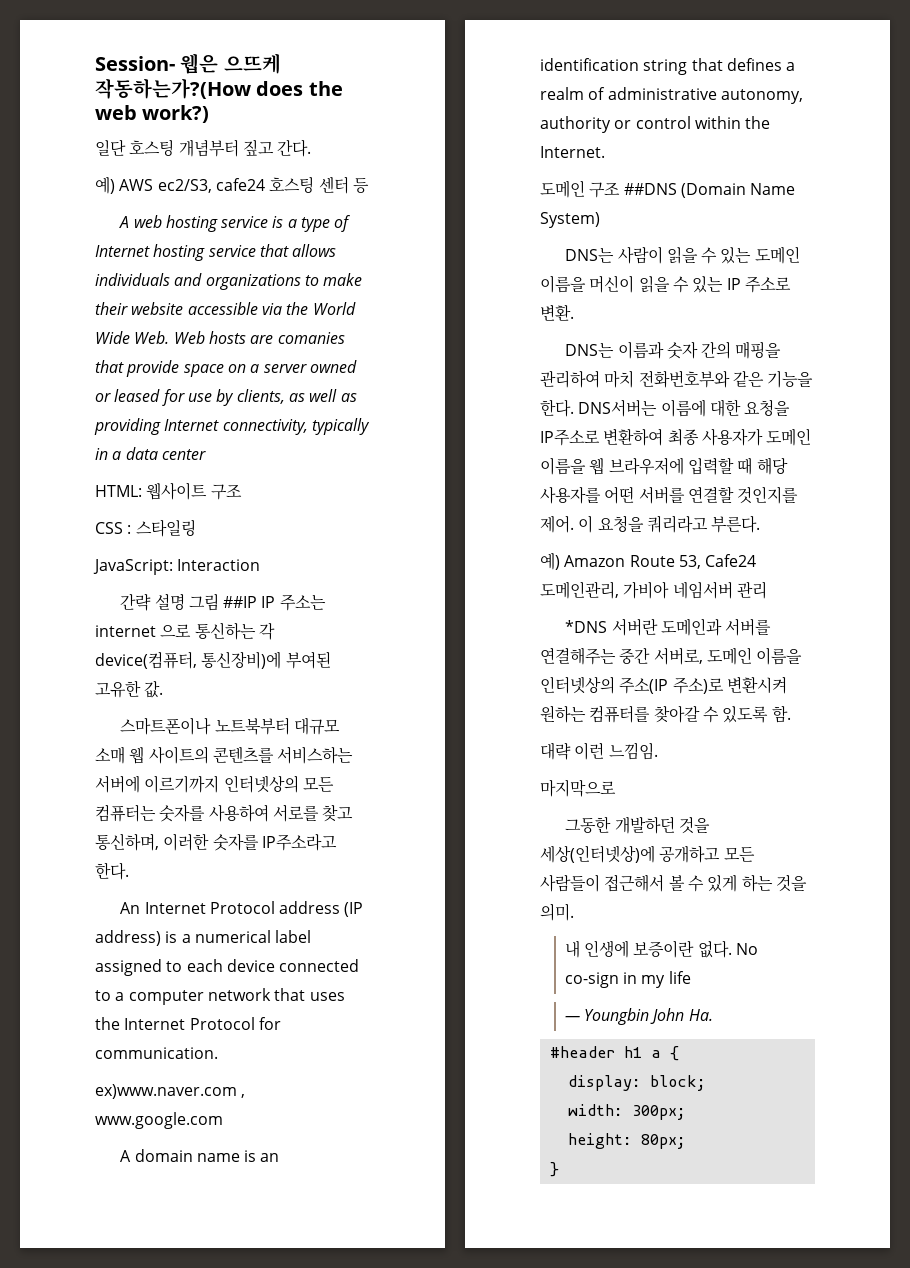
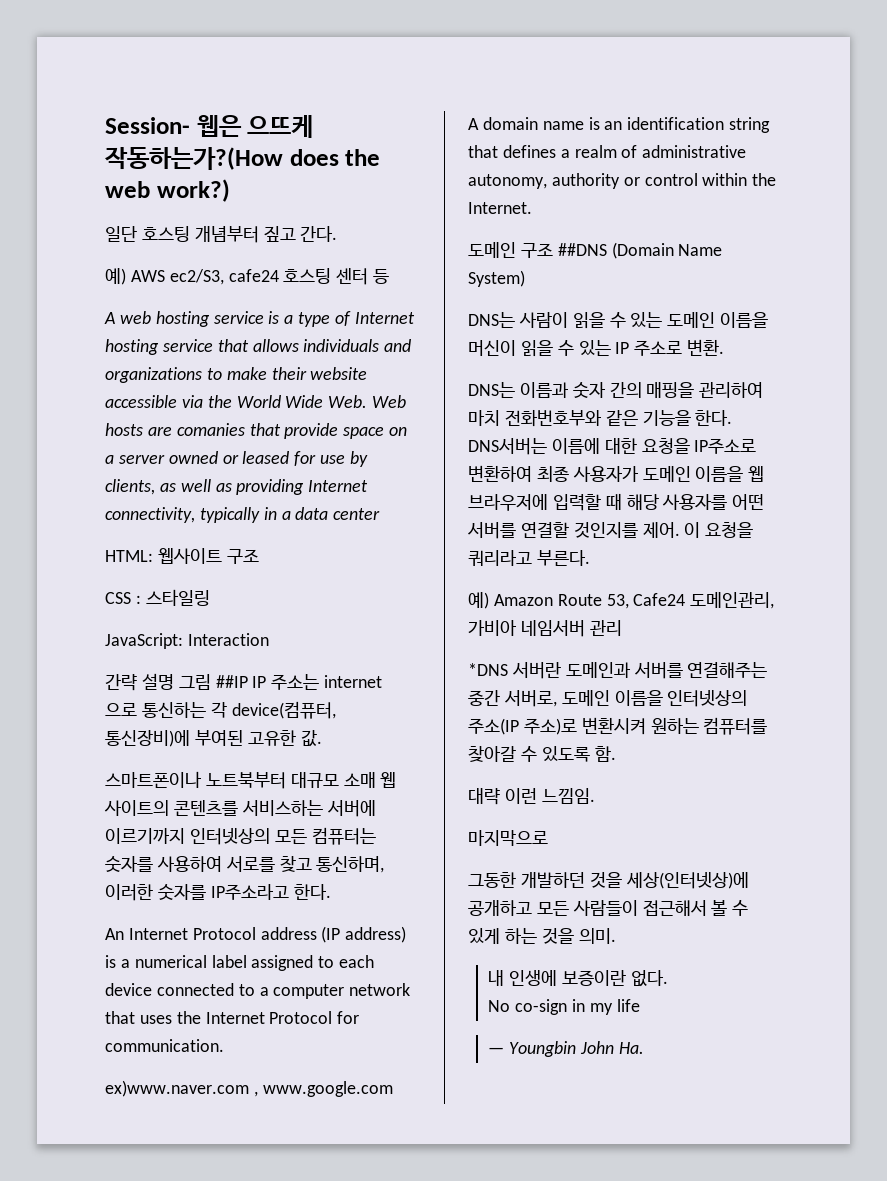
(732, 949) none -> (668, 978) //
[549,1046,679,1061] [567,1075,706,1091] [567,1104,686,1120] [567,1133,686,1149] [549,1162,559,1177] // #header h1 a { // display: block; // width: 300px; // height: 80px; // } -> (644, 1048) none

